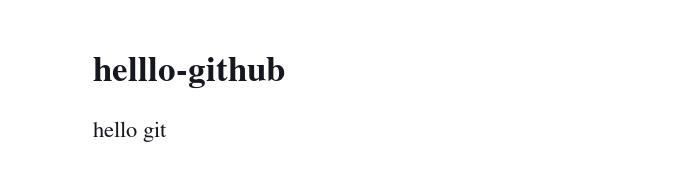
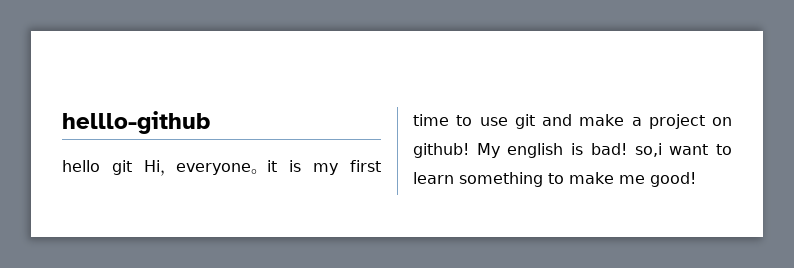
(168, 131) none -> [144,160,381,176] [413,114,732,129] [413,143,732,158] [413,172,696,187] Hi，everyone。it is my first time to use git and make a project on github! My english is bad! so,i want to learn something to make me good!

